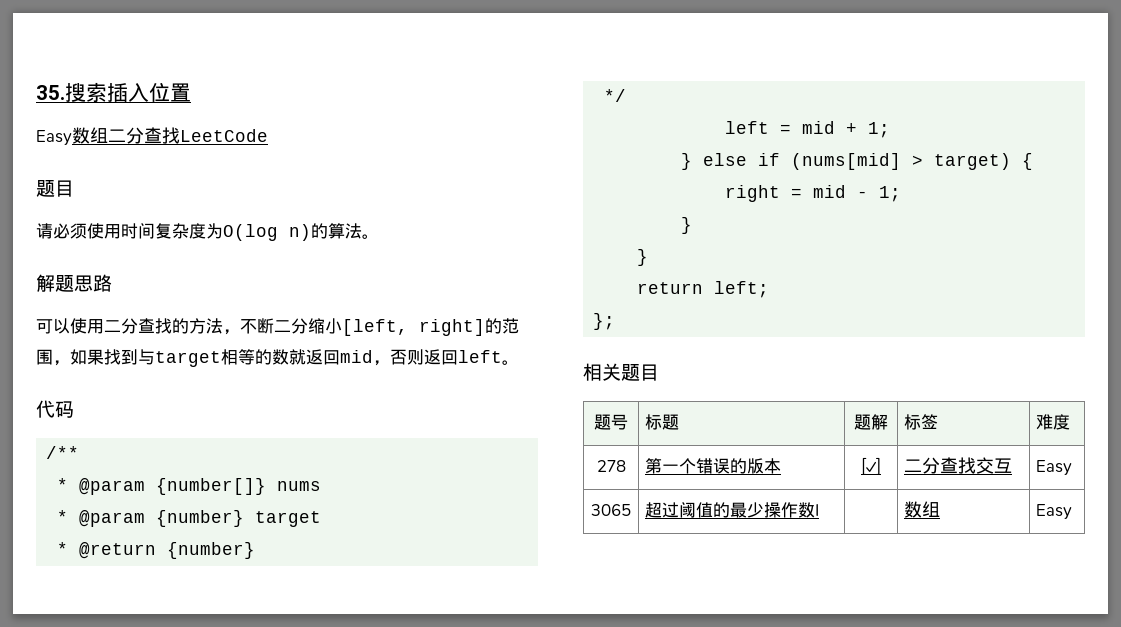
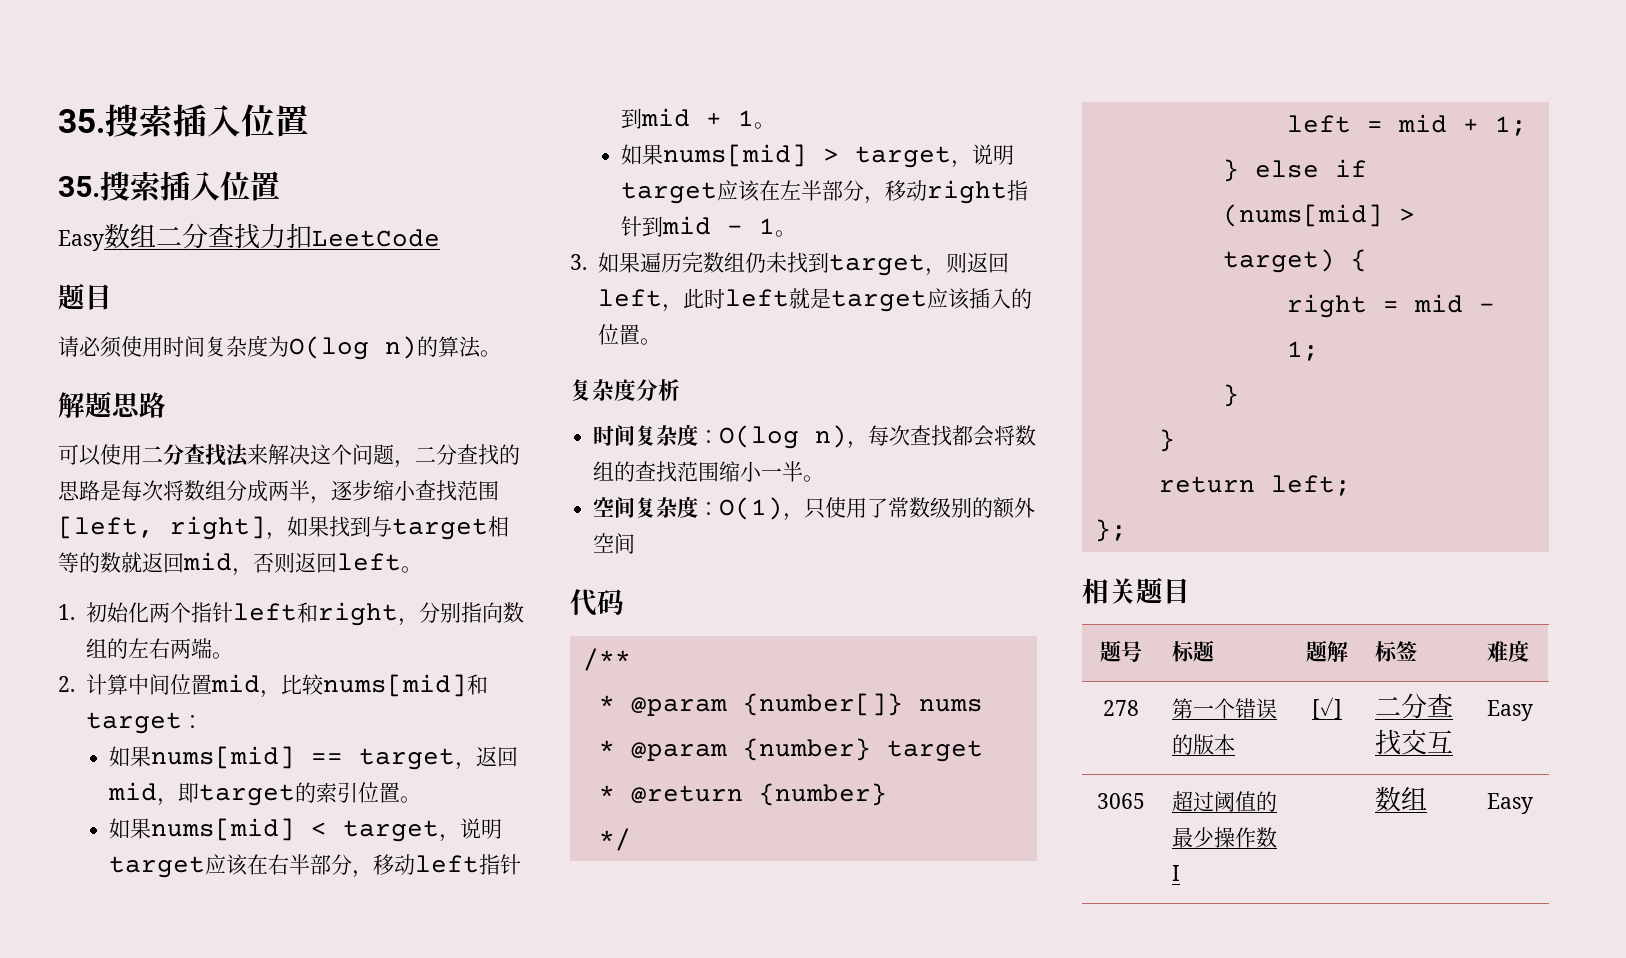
[36,82,191,103] 35.搜索插入位置 -> [58,104,309,137] [58,171,280,201] 35.搜索插入位置 // 35.搜索插入位置
(180, 135) none -> [260,223,312,249] 力扣
[172,318,342,335] 的方法，不断二分缩小 -> [226,444,520,468] [58,480,499,504] 法来解决这个问题，二分查找的思路是每次将数组分成两半，逐步缩小查找范围
[485,318,519,334] [36,349,53,365] 的范围 -> (266, 528) none
(519, 362) none -> [58,602,524,626] [85,638,233,659] [58,674,488,698] [85,712,203,734] [108,746,518,770] [107,782,421,806] [108,818,502,842] [108,854,521,878] [620,108,775,129] [620,144,1014,168] [620,180,1028,204] [620,216,796,237] [570,252,1009,276] [597,288,1032,312] [597,324,661,345] [570,379,680,401] [593,424,1037,449] [593,461,825,482] [593,496,1036,521] [593,533,636,554] // 1.初始化两个指针left和right，分别指向数组的左右两端。 // 2.计算中间位置mid，比较nums[mid]和target： // 如果nums[mid] == target，返回mid，即target的索引位置。 // 如果nums[mid] < target，说明target应该在右半部分，移动left指针到mid + 1。 // 如果nums[mid] > target，说明target应该在左半部分，移动right指针到mid - 1。 // 3.如果遍历完数组仍未找到target，则返回left，此时left就是target应该插入的位置。 // 复杂度分析 // 时间复杂度：O(log n)，每次查找都会将数组的查找范围缩小一半。 // 空间复杂度：O(1)，只使用了常数级别的额外空间

